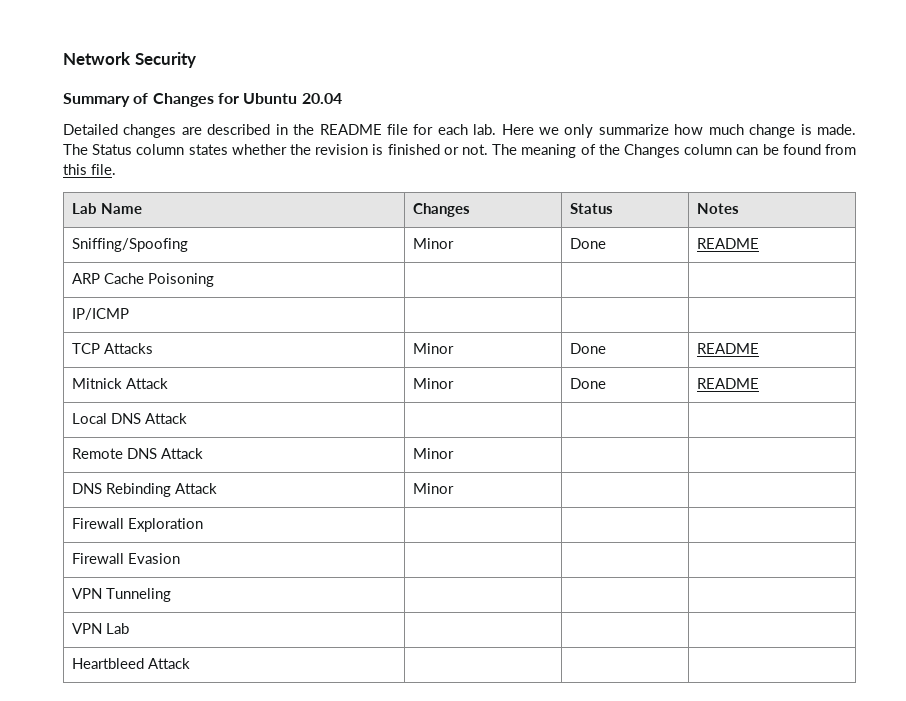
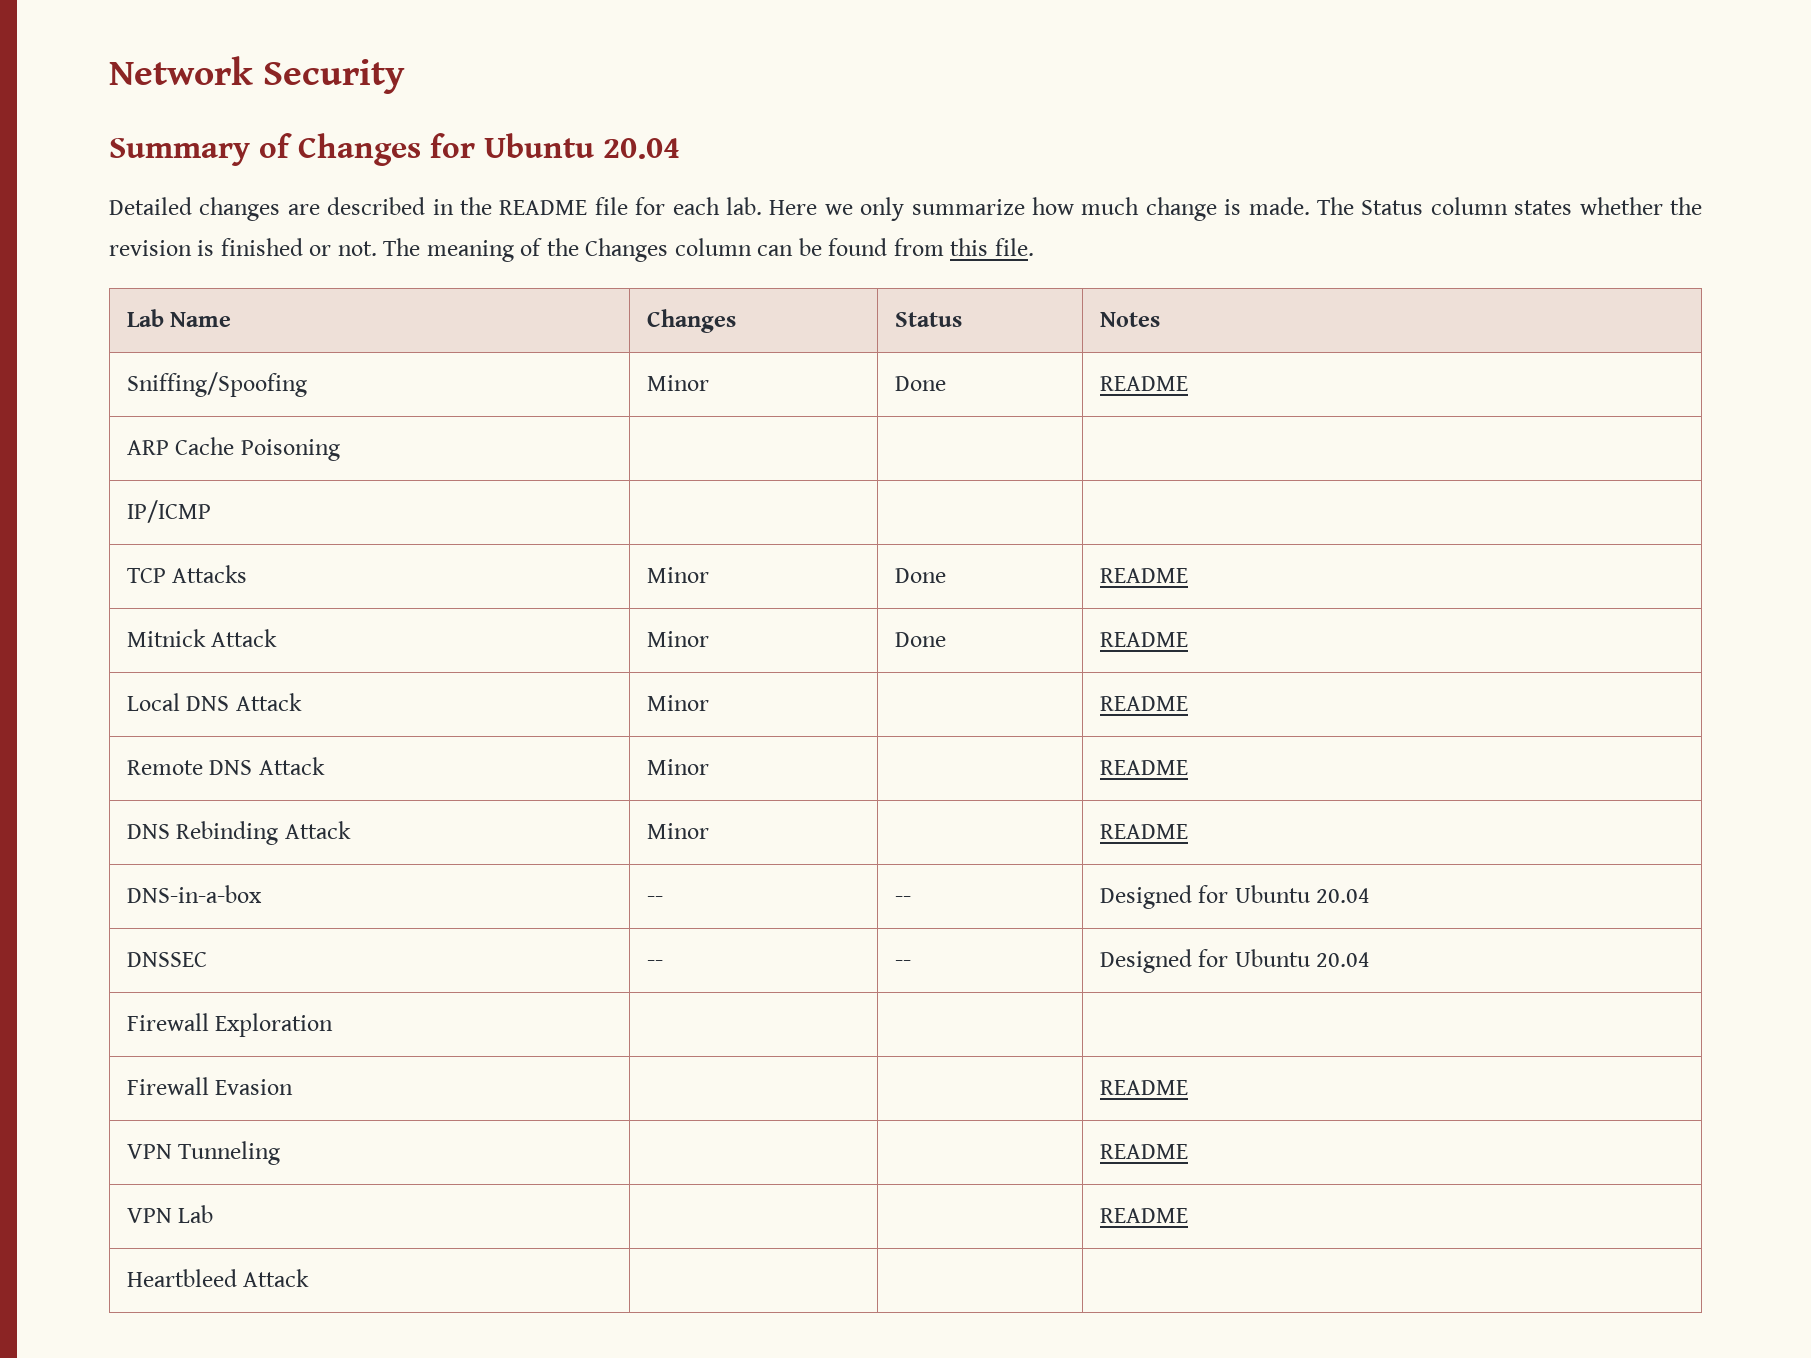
(187, 418) | | -> [646,695,709,711] [1099,696,1188,711] Minor | | README
(454, 453) none -> [1099,760,1188,775] README
(454, 488) none -> [1099,824,1188,839] [126,885,262,903] [646,896,663,903] [894,896,911,903] [1099,885,1371,909] [126,952,207,967] [646,960,663,967] [894,960,911,967] [1099,949,1371,973] README // DNS-in-a-box | -- | -- | Designed for Ubuntu 20.04 // DNSSEC | -- | -- | Designed for Ubuntu 20.04
(180, 558) none -> [1099,1080,1188,1095] README
(171, 595) none -> [1099,1144,1188,1159] README
(129, 628) none -> [1099,1208,1188,1223] README

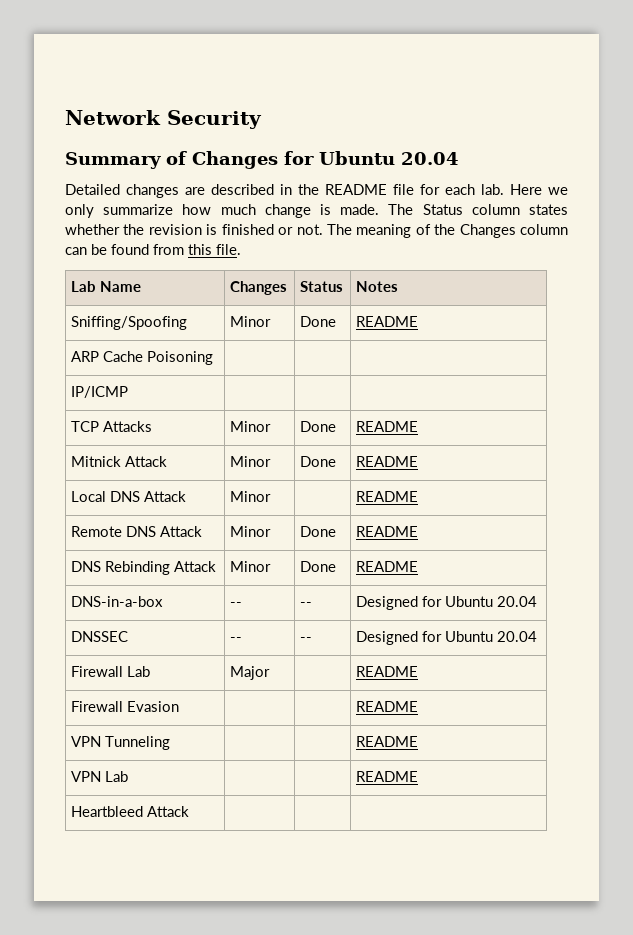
(709, 767) none -> [299,526,336,537] Done
(709, 831) none -> [299,561,336,572] Done
[215,1013,334,1037] Exploration | | | -> [126,666,150,677] [229,666,270,680] [355,666,418,677] Lab | Major | | README

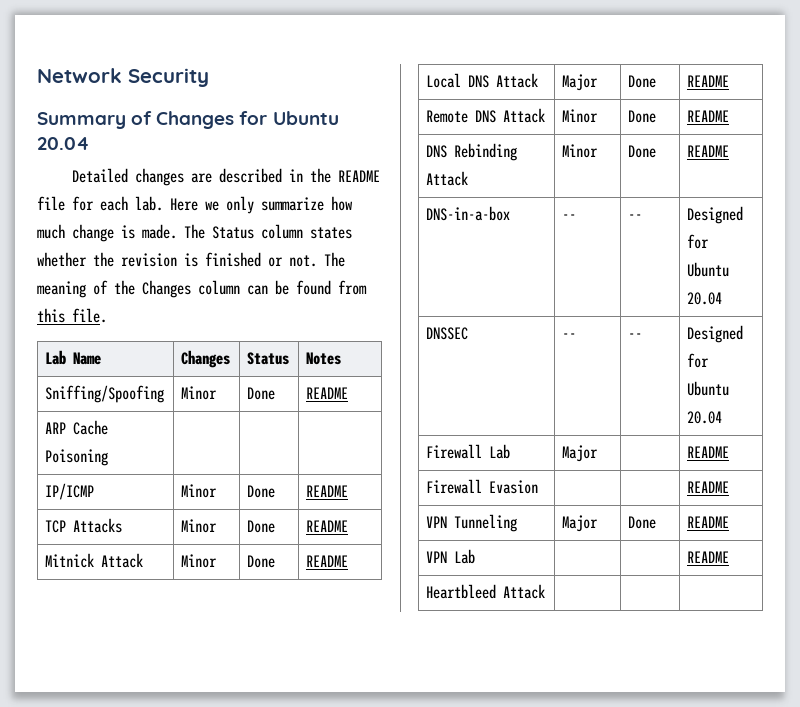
(128, 392) | | -> [181,484,218,498] [247,485,276,498] [306,485,349,497] Minor | Done | README
[229,491,271,502] Minor | -> [562,74,599,91] [628,75,657,88] Major | Done
(170, 743) | -> [562,515,599,532] [628,516,657,529] Major | Done

